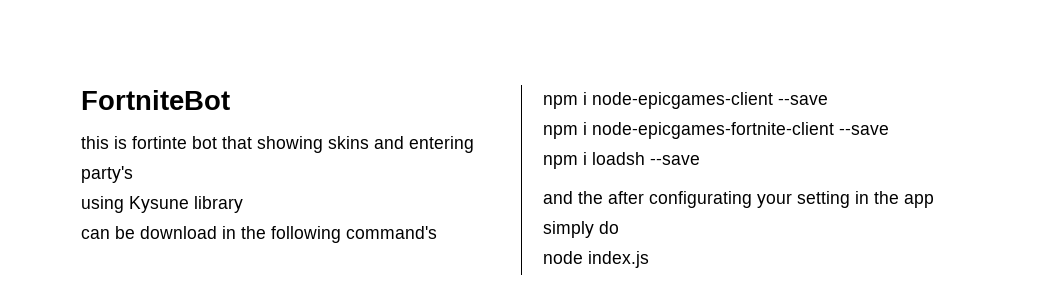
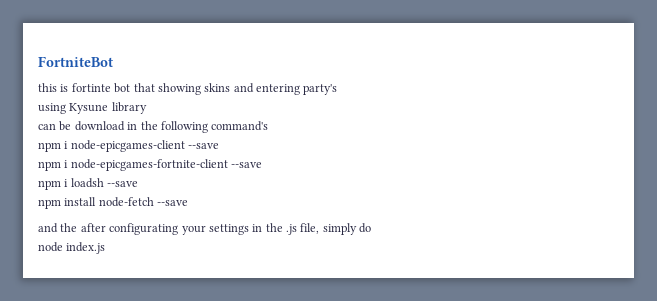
(700, 160) none -> [38,197,189,209] // npm install node-fetch --save
[797,191,934,208] setting in the app -> [208,223,320,235] settings in the .js file,

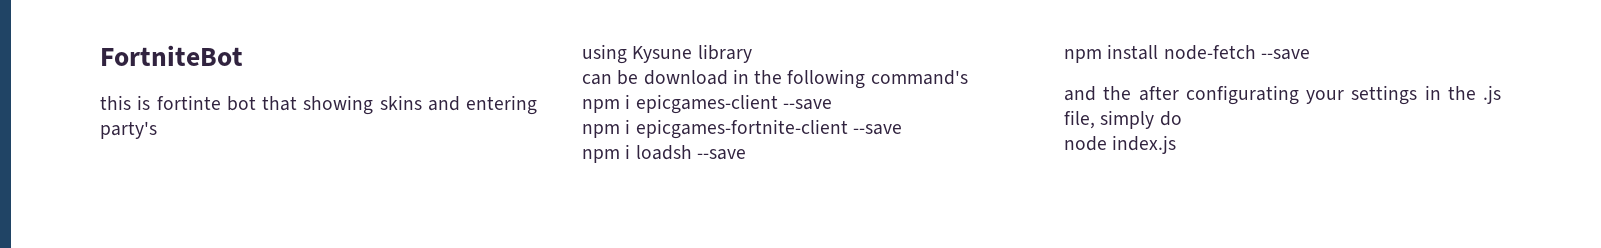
[70,140,220,152] [38,159,228,171] node-epicgames-client --save // npm i node-epicgames-fortnite-client -> [635,94,832,114] [582,119,848,139] epicgames-client --save // npm i epicgames-fortnite-client

